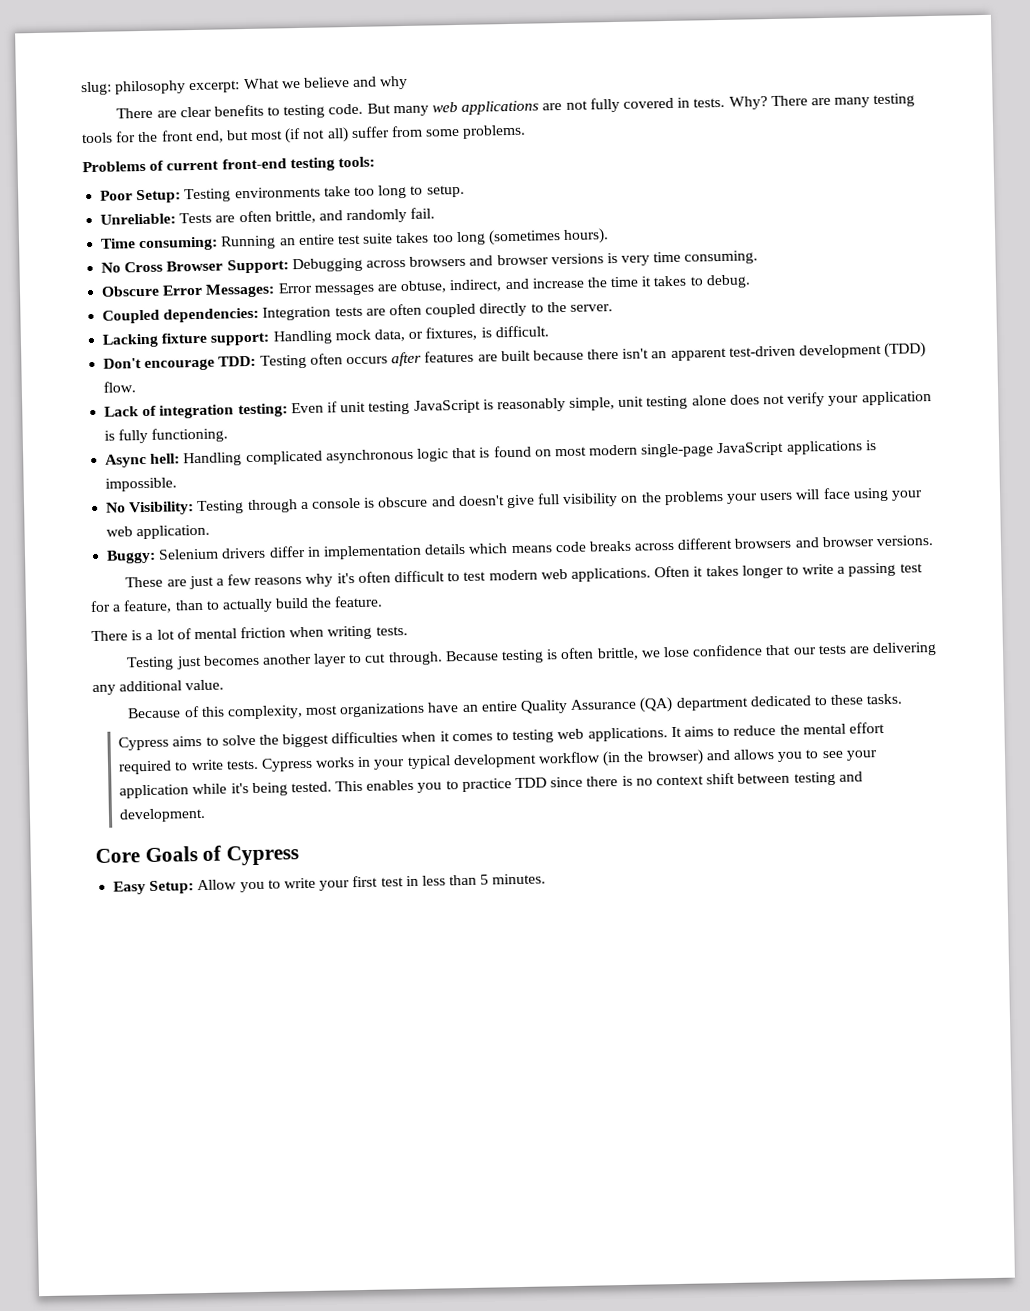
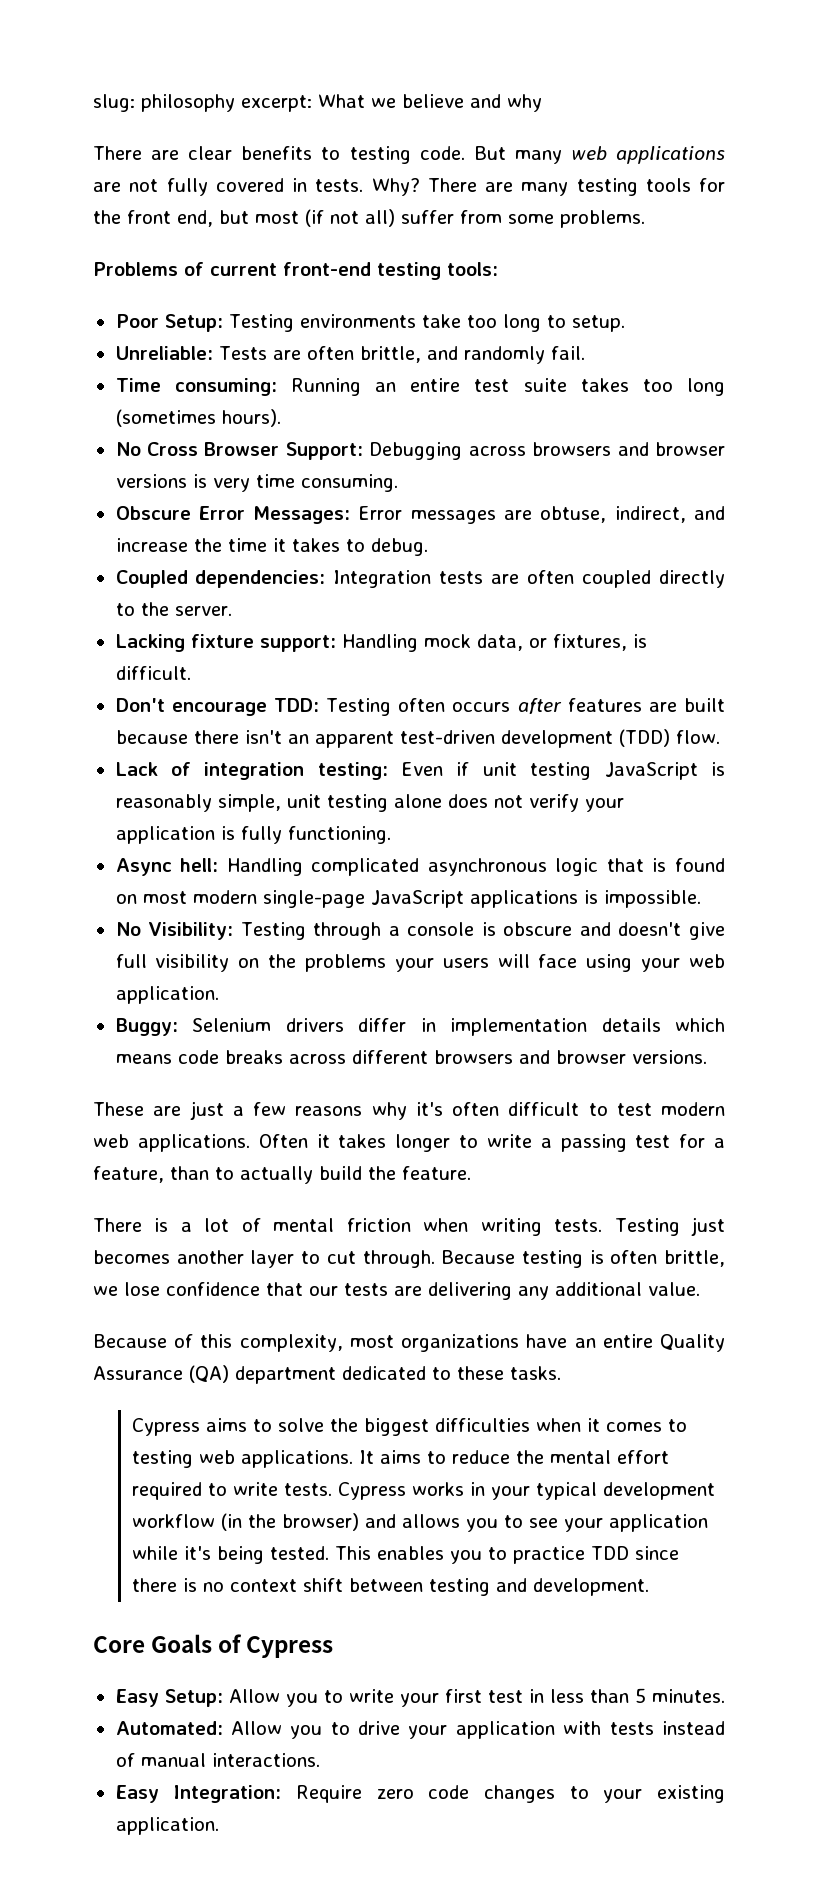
(408, 631) // -> (603, 1225) none
(547, 879) none -> [115,1721,725,1739] [115,1753,320,1767] [115,1785,725,1803] [115,1817,219,1835] // Automated: Allow you to drive your application with tests instead of manual interactions. // Easy Integration: Require zero code changes to your existing application.

